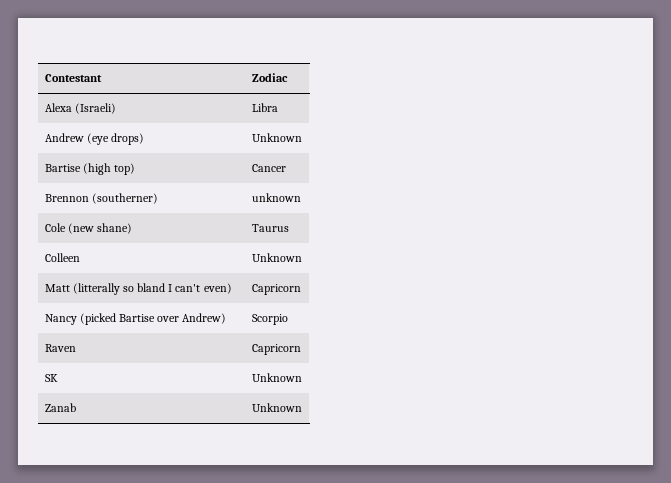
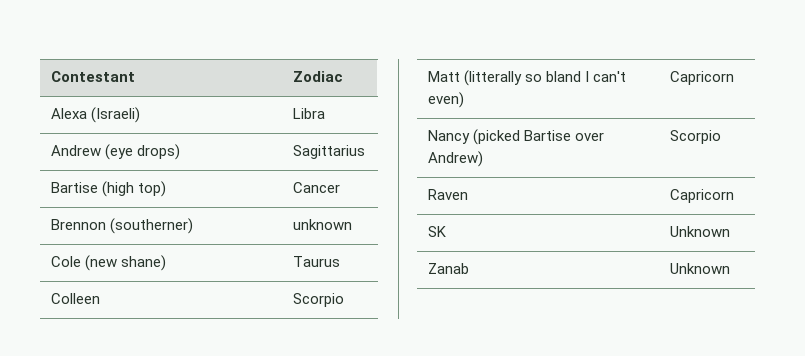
[251,133,302,142] Unknown -> [292,145,365,159] Sagittarius
[251,253,302,262] Unknown -> [292,293,344,307] Scorpio

